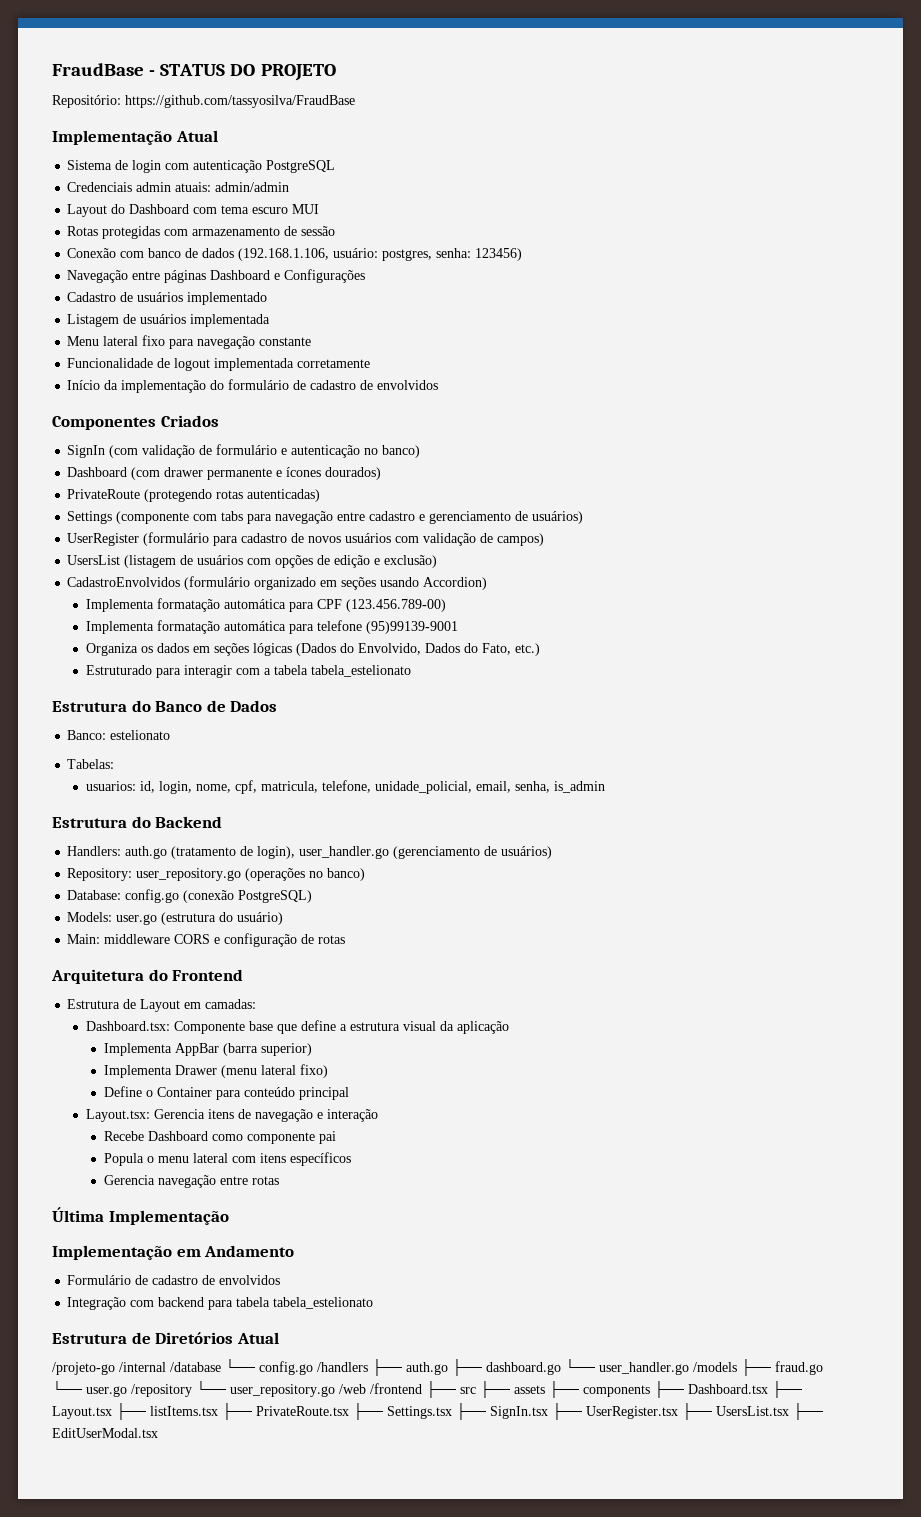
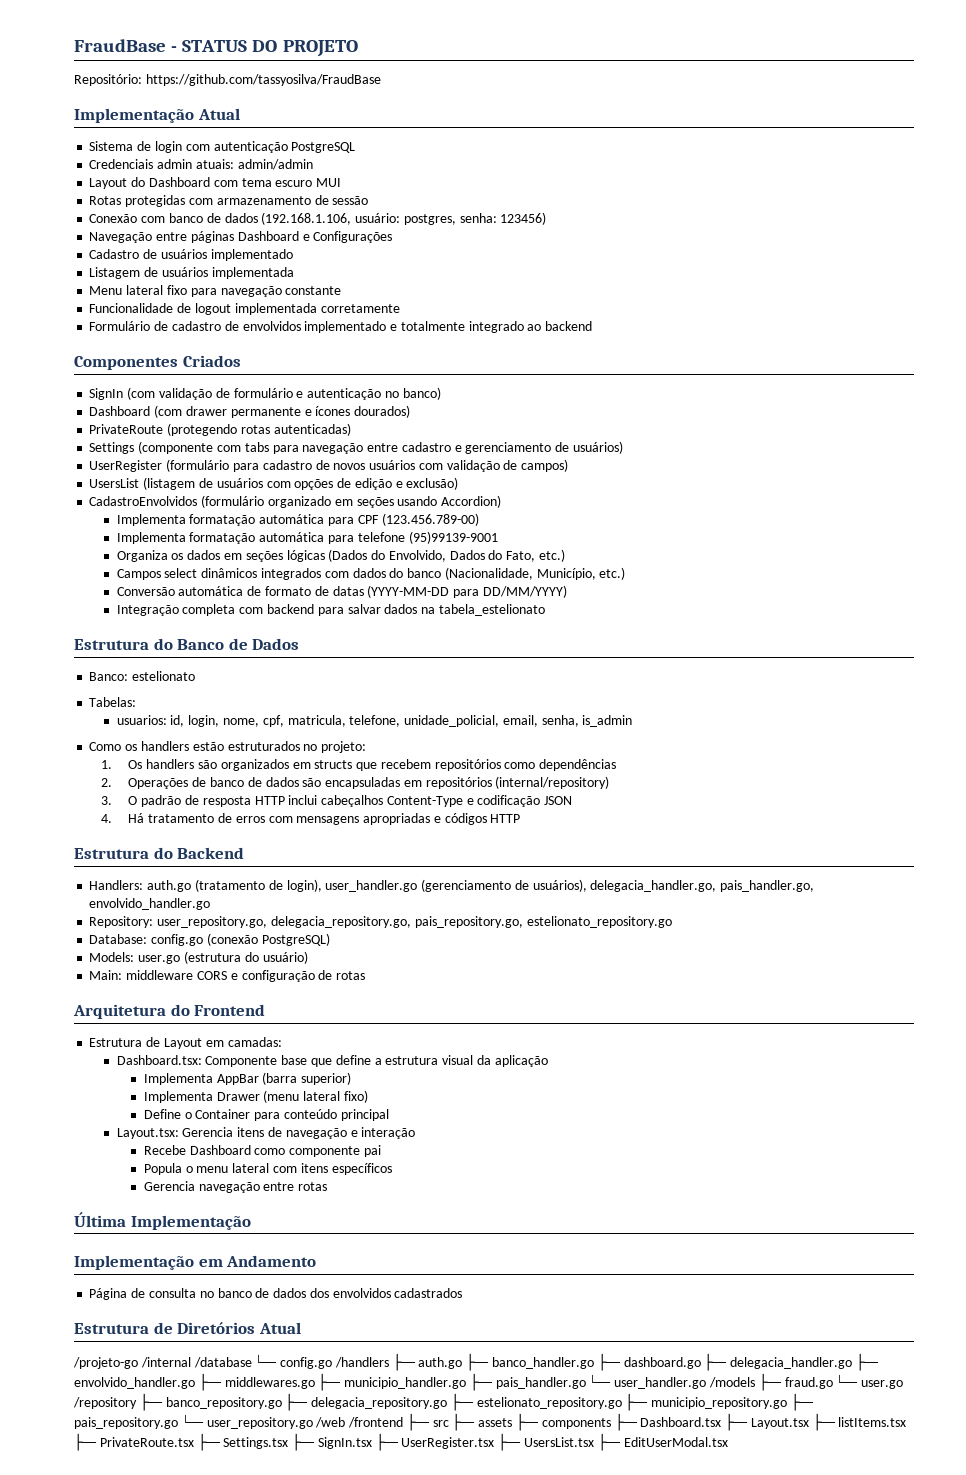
[67,379,439,393] Início da implementação do formulário de cadastro de envolvidos -> [89,321,593,333] Formulário de cadastro de envolvidos implementado e totalmente integrado ao backend
[85,665,308,678] Estruturado para interagir com a tabela -> [116,567,626,580] [116,585,567,598] [116,604,436,616] Campos select dinâmicos integrados com dados do banco (Nacionalidade, Município, etc.) // Conversão automática de formato de datas (YYYY-MM-DD para DD/MM/YYYY) // Integração completa com backend para salvar dados na
(605, 787) none -> [89,741,367,753] [101,759,617,771] [101,776,610,789] [101,795,573,807] [101,813,521,825] // Como os handlers estão estruturados no projeto: // 1. Os handlers são organizados em structs que recebem repositórios como dependências // 2. Operações de banco de dados são encapsuladas em repositórios (internal/repository) // 3. O padrão de resposta HTTP inclui cabeçalhos Content-Type e codificação JSON // 4. Há tratamento de erros com mensagens apropriadas e códigos HTTP
[501,846,553,859] [67,868,366,881] usuários) // Repository: user_repository.go (operações no banco) -> [532,879,815,892] [89,898,211,910] [89,916,672,928] usuários), delegacia_handler.go, pais_handler.go, envolvido_handler.go // Repository: user_repository.go, delegacia_repository.go, pais_repository.go, estelionato_repository.go
[67,1275,281,1285] [67,1297,374,1310] Formulário de cadastro de envolvidos // Integração com backend para tabela tabela_estelionato -> [89,1288,463,1300] Página de consulta no banco de dados dos envolvidos cadastrados
[486,1362,561,1375] dashboard.go -> [492,1353,879,1371] [74,1373,586,1391] banco_handler.go ├── dashboard.go ├── delegacia_handler.go ├── envolvido_handler.go ├── middlewares.go ├── municipio_handler.go ├── pais_handler.go
(192, 1390) none -> [139,1393,815,1411] [74,1417,178,1429] ├── banco_repository.go ├── delegacia_repository.go ├── estelionato_repository.go ├── municipio_repository.go ├── pais_repository.go

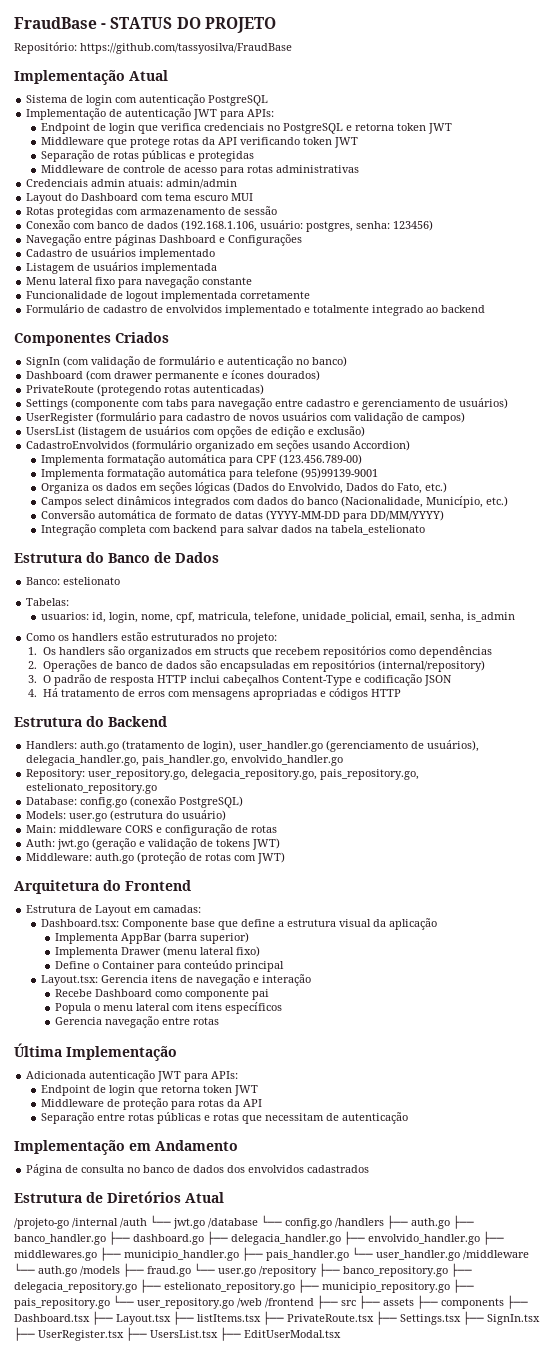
(356, 147) none -> [26,108,275,120] [40,123,452,134] [40,137,358,148] [40,150,254,162] [40,165,359,176] // Implementação de autenticação JWT para APIs: // Endpoint de login que verifica credenciais no PostgreSQL e retorna token JWT // Middleware que protege rotas da API verificando token JWT // Separação de rotas públicas e protegidas // Middleware de controle de acesso para rotas administrativas
(366, 975) none -> [26,838,281,850] [26,852,286,864] // Auth: jwt.go (geração e validação de tokens JWT) // Middleware: auth.go (proteção de rotas com JWT)
(251, 1222) none -> [26,1070,239,1082] [40,1085,258,1096] [40,1098,262,1110] [40,1112,408,1124] // Adicionada autenticação JWT para APIs: // Endpoint de login que retorna token JWT // Middleware de proteção para rotas da API // Separação entre rotas públicas e rotas que necessitam de autenticação
(191, 1362) none -> [120,1215,205,1229] /auth └── jwt.go
(707, 1383) none -> [463,1250,529,1260] [14,1263,77,1277] /middleware └── auth.go

